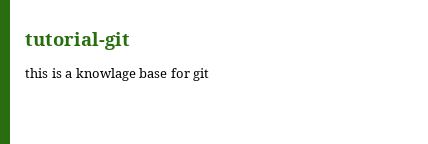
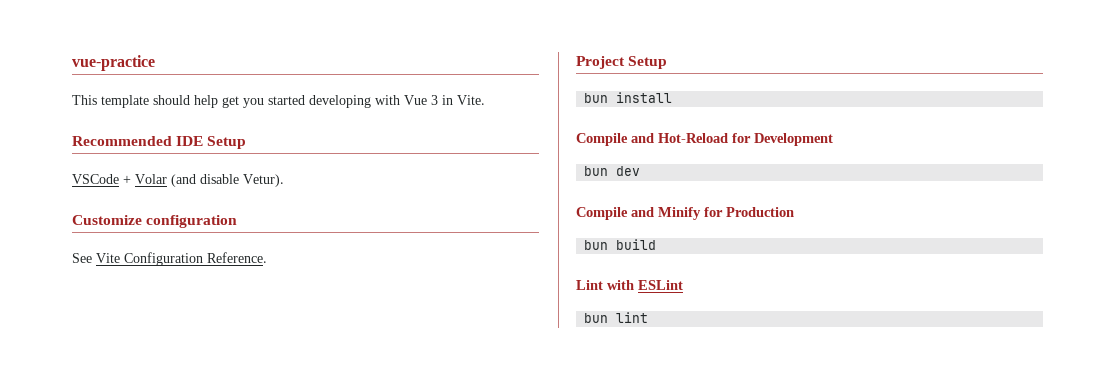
[25,32,130,50] [25,68,210,81] tutorial-git // this is a knowlage base for git -> [72,55,155,71] [72,95,485,108] [72,136,247,149] [72,174,284,187] [72,215,238,228] [72,252,267,266] [576,56,668,69] [584,92,673,103] [576,133,833,146] [584,166,641,176] [576,207,794,220] [584,239,657,250] [576,280,683,290] [584,312,649,323] vue-practice // This template should help get you started developing with Vue 3 in Vite. // Recommended IDE Setup // VSCode + Volar (and disable Vetur). // Customize configuration // See Vite Configuration Reference. // Project Setup // bun install // Compile and Hot-Reload for Development // bun dev // Compile and Minify for Production // bun build // Lint with ESLint // bun lint

